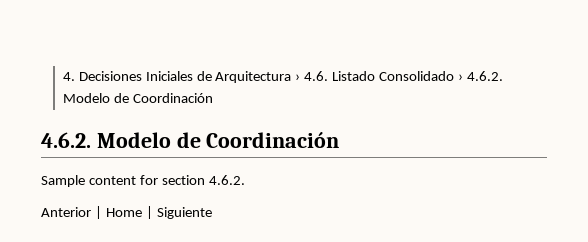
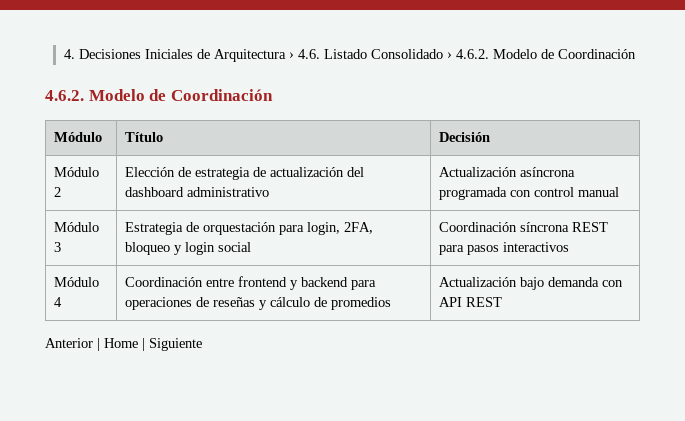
[41,175,245,187] // Sample content for section 4.6.2. -> [54,132,103,142] [125,132,164,142] [439,132,491,142] [54,167,100,177] [54,187,62,197] [125,167,365,180] [125,187,270,197] [439,167,576,177] [439,187,620,200] [54,222,100,232] [54,242,62,252] [125,222,374,235] [125,242,252,255] [439,222,609,232] [439,242,570,255] [54,277,100,287] [54,297,63,307] [125,276,377,290] [125,297,392,310] [439,277,624,290] [439,297,503,307] // Módulo | Título | Decisión // Módulo 2 | Elección de estrategia de actualización del dashboard administrativo | Actualización asíncrona programada con control manual // Módulo 3 | Estrategia de orquestación para login, 2FA, bloqueo y login social | Coordinación síncrona REST para pasos interactivos // Módulo 4 | Coordinación entre frontend y backend para operaciones de reseñas y cálculo de promedios | Actualización bajo demanda con API REST

